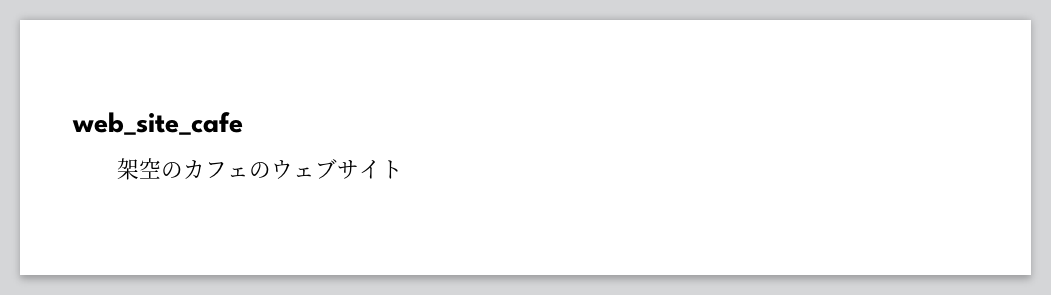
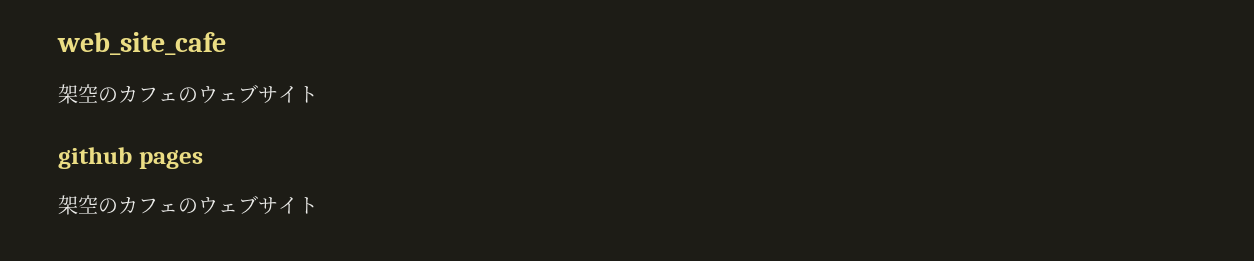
(403, 169) none -> [58,147,203,169] [58,195,318,215] // github pages // 架空のカフェのウェブサイト

